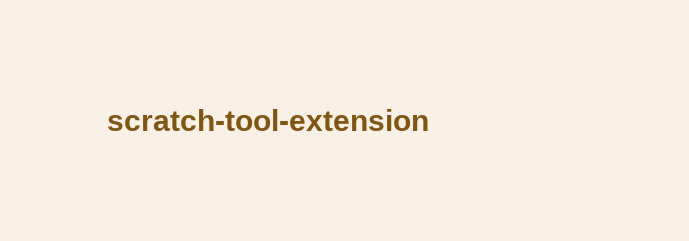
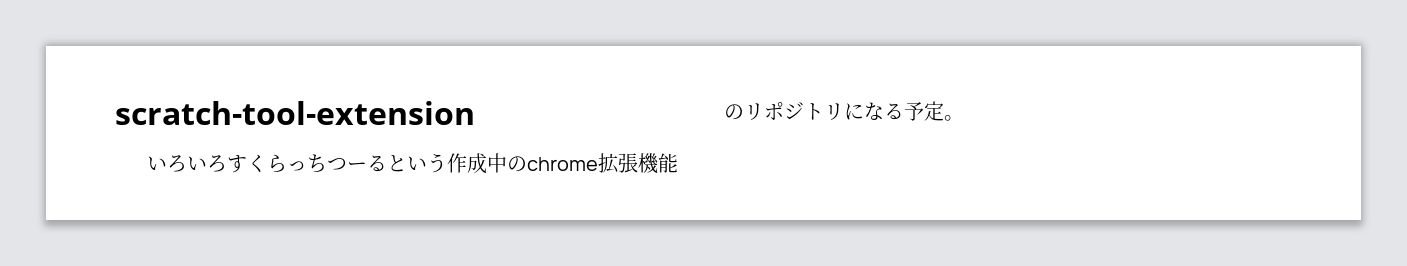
(429, 120) none -> [146,153,678,174] [724,101,964,121] // いろいろすくらっちつーるという作成中のchrome拡張機能のリポジトリになる予定。

